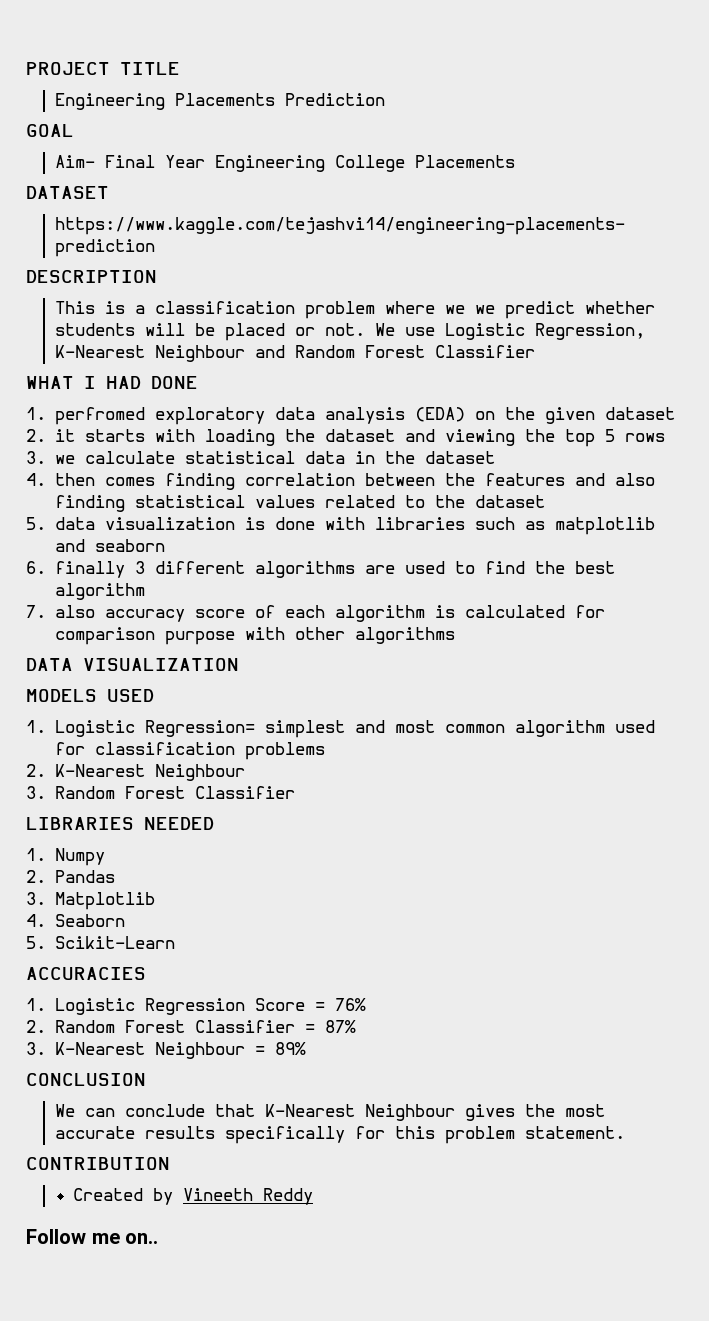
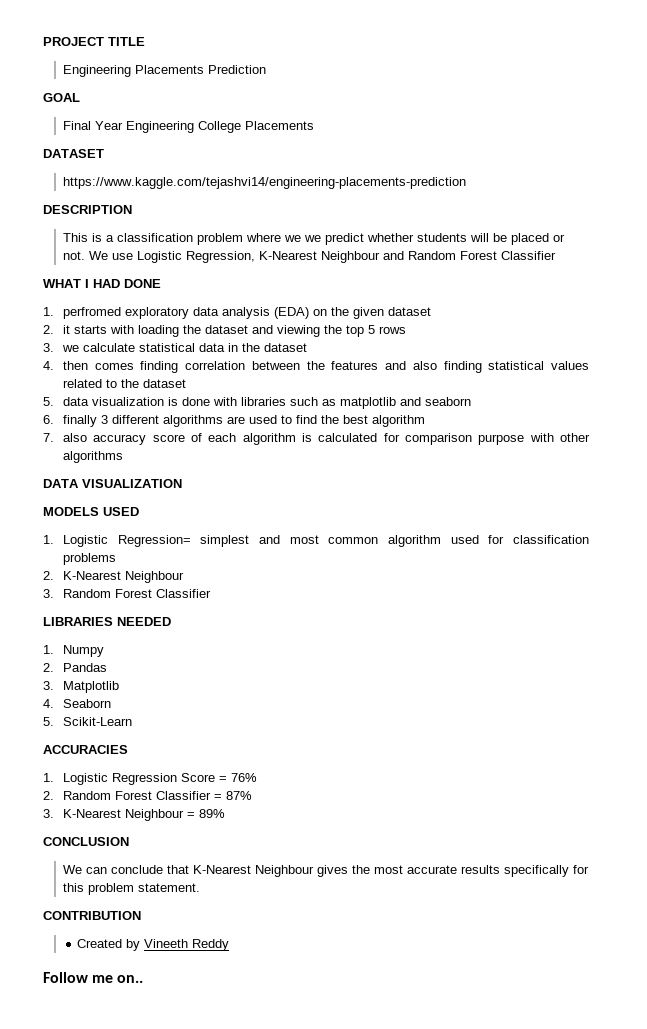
[54,155,95,168] Aim- -> (80, 97) none

